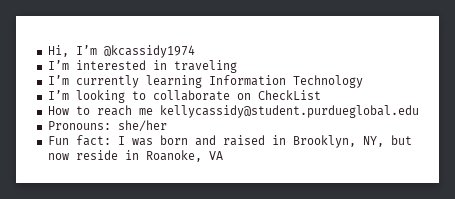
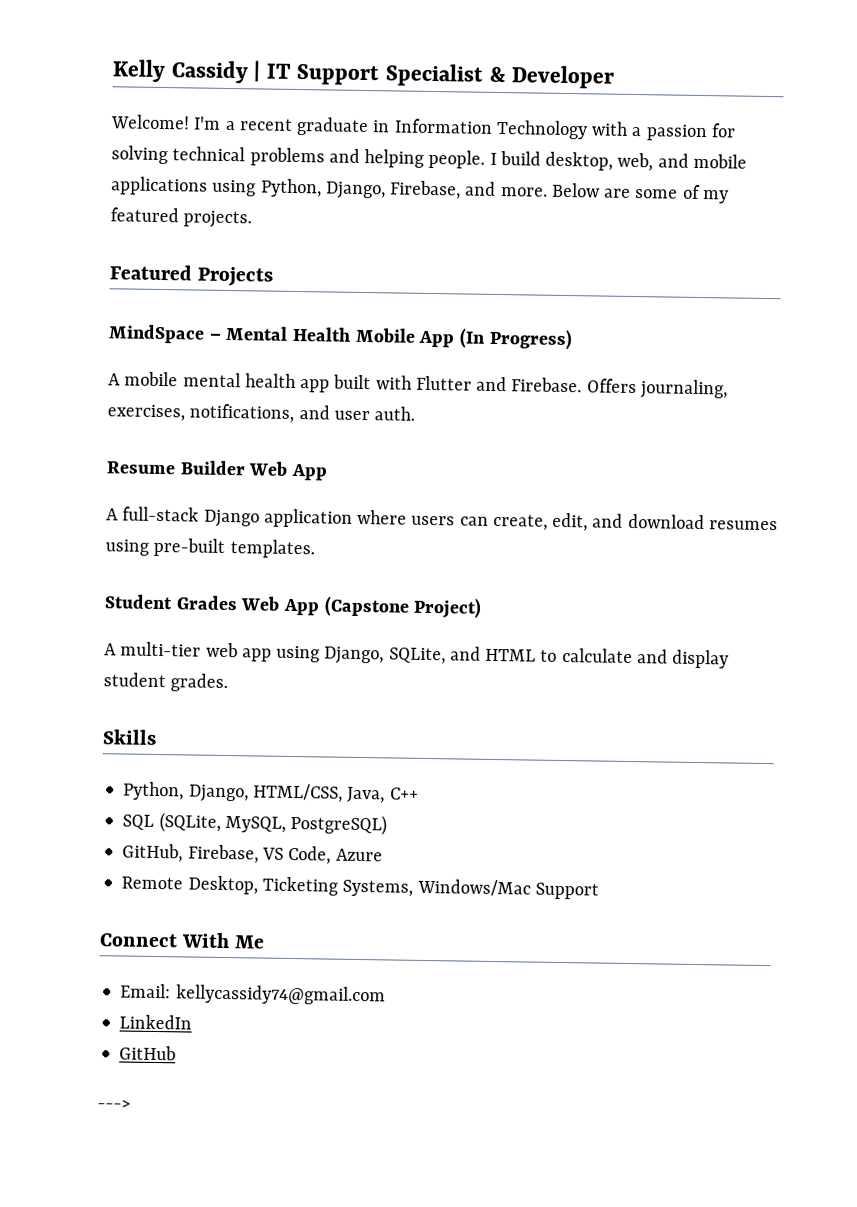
[47,45,195,58] [47,60,237,73] [47,75,363,88] [47,90,321,103] [47,105,419,118] [47,120,167,132] [47,135,412,148] [47,150,223,162] Hi, I’m @kcassidy1974 // I’m interested in traveling // I’m currently learning Information Technology // I’m looking to collaborate on CheckList // How to reach me kellycassidy@student.purdueglobal.edu // Pronouns: she/her // Fun fact: I was born and raised in Brooklyn, NY, but now reside in Roanoke, VA -> [112,59,615,89] [111,114,736,142] [111,145,747,172] [111,176,729,204] [110,207,253,229] [109,264,274,287] [108,324,573,351] [108,371,728,400] [107,403,416,423] [106,460,329,481] [106,506,778,532] [105,537,315,559] [104,594,483,619] [104,641,730,669] [103,672,229,693] [102,729,157,745] [123,781,419,804] [122,812,388,836] [122,843,383,865] [121,875,599,900] [99,932,266,949] [120,983,386,1006] [119,1014,193,1030] [119,1045,177,1061] [97,1099,131,1109] Kelly Cassidy | IT Support Specialist & Developer // Welcome! I'm a recent graduate in Information Technology with a passion for solving technical problems and helping people. I build desktop, web, and mobile applications using Python, Django, Firebase, and more. Below are some of my featured projects. // Featured Projects // MindSpace – Mental Health Mobile App (In Progress) // A mobile mental health app built with Flutter and Firebase. Offers journaling, exercises, notifications, and user auth. // Resume Builder Web App // A full-stack Django application where users can create, edit, and download resumes using pre-built templates. // Student Grades Web App (Capstone Project) // A multi-tier web app using Django, SQLite, and HTML to calculate and display student grades. // Skills // Python, Django, HTML/CSS, Java, C++ // SQL (SQLite, MySQL, PostgreSQL) // GitHub, Firebase, VS Code, Azure // Remote Desktop, Ticketing Systems, Windows/Mac Support // Connect With Me // Email: kellycassidy74@gmail.com // LinkedIn // GitHub // --->

